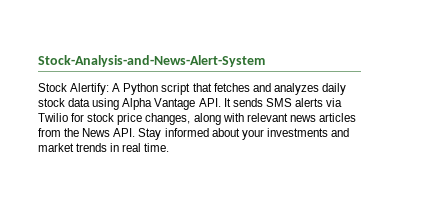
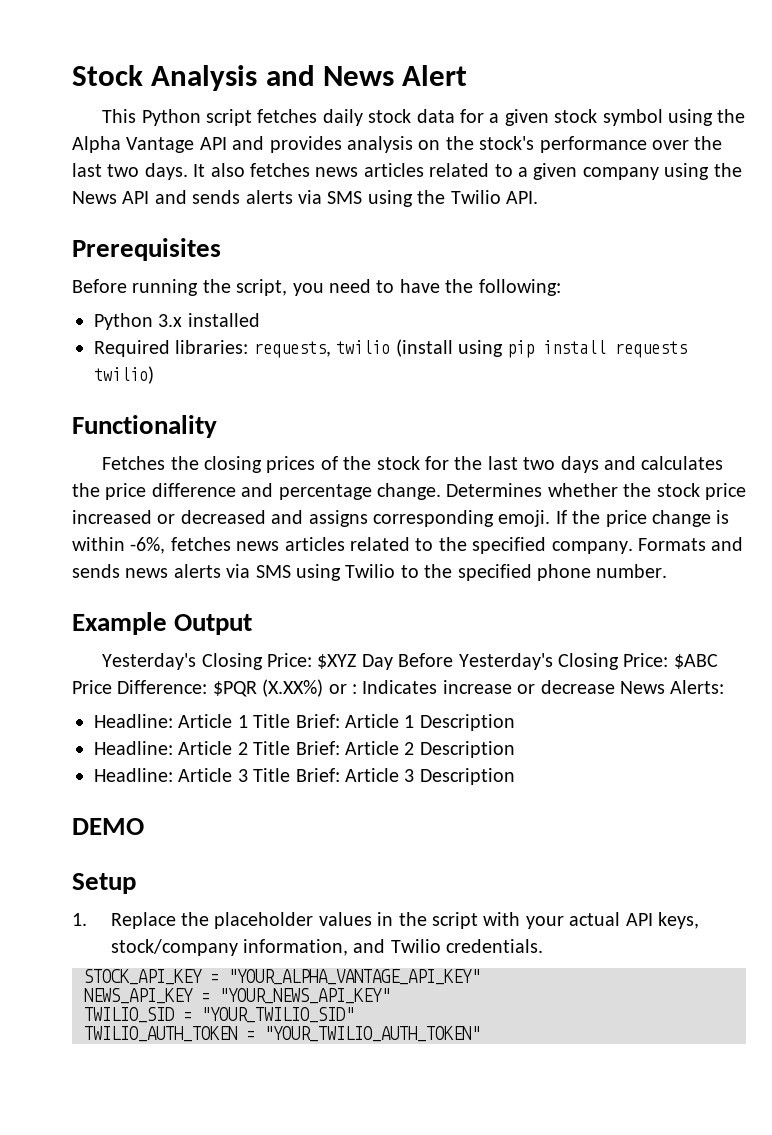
[38,55,265,67] [38,83,346,95] [38,98,343,110] [38,113,356,125] [38,128,349,140] [38,143,170,152] Stock-Analysis-and-News-Alert-System // Stock Alertify: A Python script that fetches and analyzes daily stock data using Alpha Vantage API. It sends SMS alerts via Twilio for stock price changes, along with relevant news articles from the News API. Stay informed about your investments and market trends in real time. -> [72,65,468,91] [102,109,746,126] [72,136,723,153] [72,163,742,180] [72,190,538,207] [72,238,221,261] [72,279,561,296] [94,313,260,330] [94,339,688,358] [94,366,154,384] [72,415,217,438] [102,456,724,473] [72,483,746,500] [72,510,730,527] [72,537,744,554] [72,564,668,581] [72,612,253,635] [102,653,718,670] [72,679,725,697] [94,714,515,731] [94,741,515,758] [94,768,515,785] [72,818,144,835] [72,873,136,894] [72,912,699,929] [110,939,544,956] [84,969,480,985] [84,988,390,1004] [84,1007,354,1023] [84,1026,480,1042] Stock Analysis and News Alert // This Python script fetches daily stock data for a given stock symbol using the Alpha Vantage API and provides analysis on the stock's performance over the last two days. It also fetches news articles related to a given company using the News API and sends alerts via SMS using the Twilio API. // Prerequisites // Before running the script, you need to have the following: // Python 3.x installed // Required libraries: requests, twilio (install using pip install requests twilio) // Functionality // Fetches the closing prices of the stock for the last two days and calculates the price difference and percentage change. Determines whether the stock price increased or decreased and assigns corresponding emoji. If the price change is within -6%, fetches news articles related to the specified company. Formats and sends news alerts via SMS using Twilio to the specified phone number. // Example Output // Yesterday's Closing Price: $XYZ Day Before Yesterday's Closing Price: $ABC Price Difference: $PQR (X.XX%) or : Indicates increase or decrease News Alerts: // Headline: Article 1 Title Brief: Article 1 Description // Headline: Article 2 Title Brief: Article 2 Description // Headline: Article 3 Title Brief: Article 3 Description // DEMO // Setup // 1. Replace the placeholder values in the script with your actual API keys, stock/company information, and Twilio credentials. // STOCK_API_KEY = "YOUR_ALPHA_VANTAGE_API_KEY" // NEWS_API_KEY = "YOUR_NEWS_API_KEY" // TWILIO_SID = "YOUR_TWILIO_SID" // TWILIO_AUTH_TOKEN = "YOUR_TWILIO_AUTH_TOKEN"

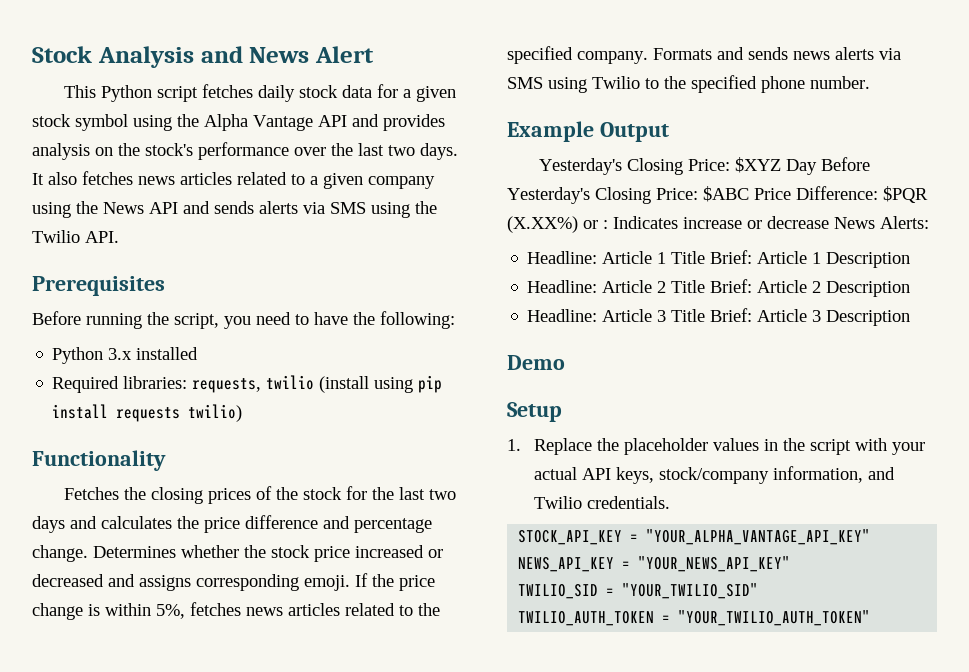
[130,537,166,554] -6%, -> [156,604,185,619] 5%,
[72,818,144,835] DEMO -> [507,355,565,370] Demo

